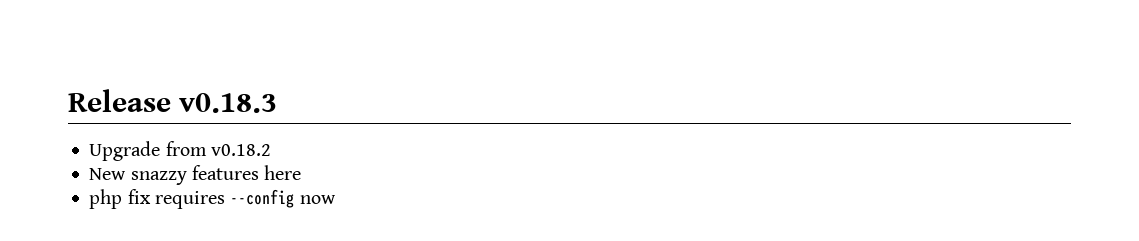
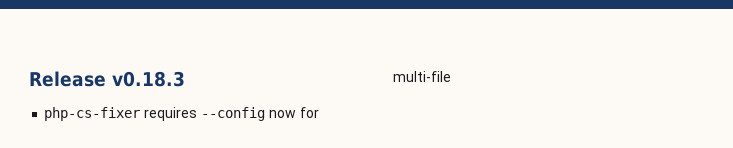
[89,141,271,161] [89,165,302,185] [89,189,151,209] Upgrade from v0.18.2 // New snazzy features here // php fix -> [44,107,141,121] php-cs-fixer
(336, 199) none -> [299,107,319,118] [393,71,452,82] for multi-file

